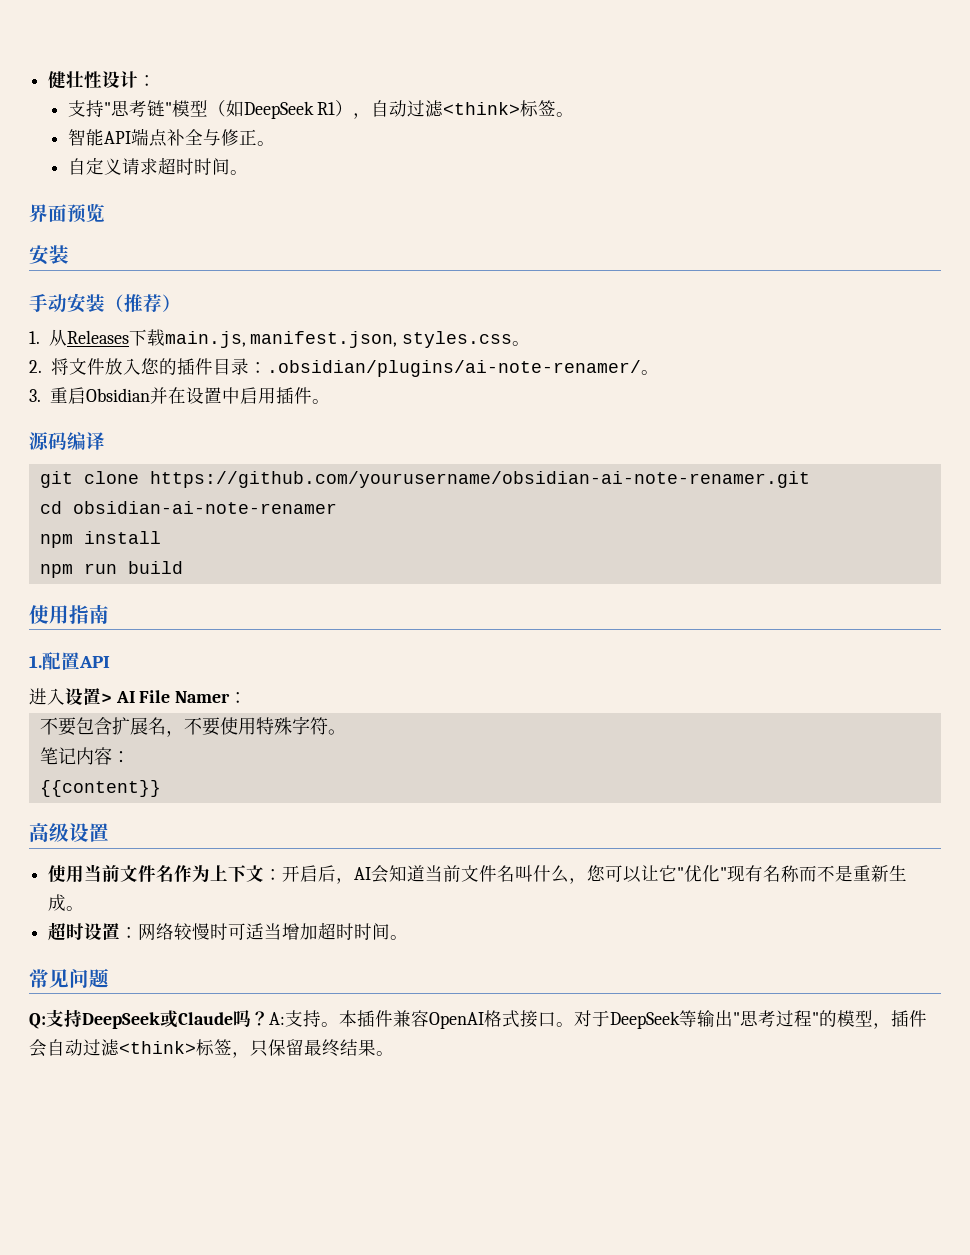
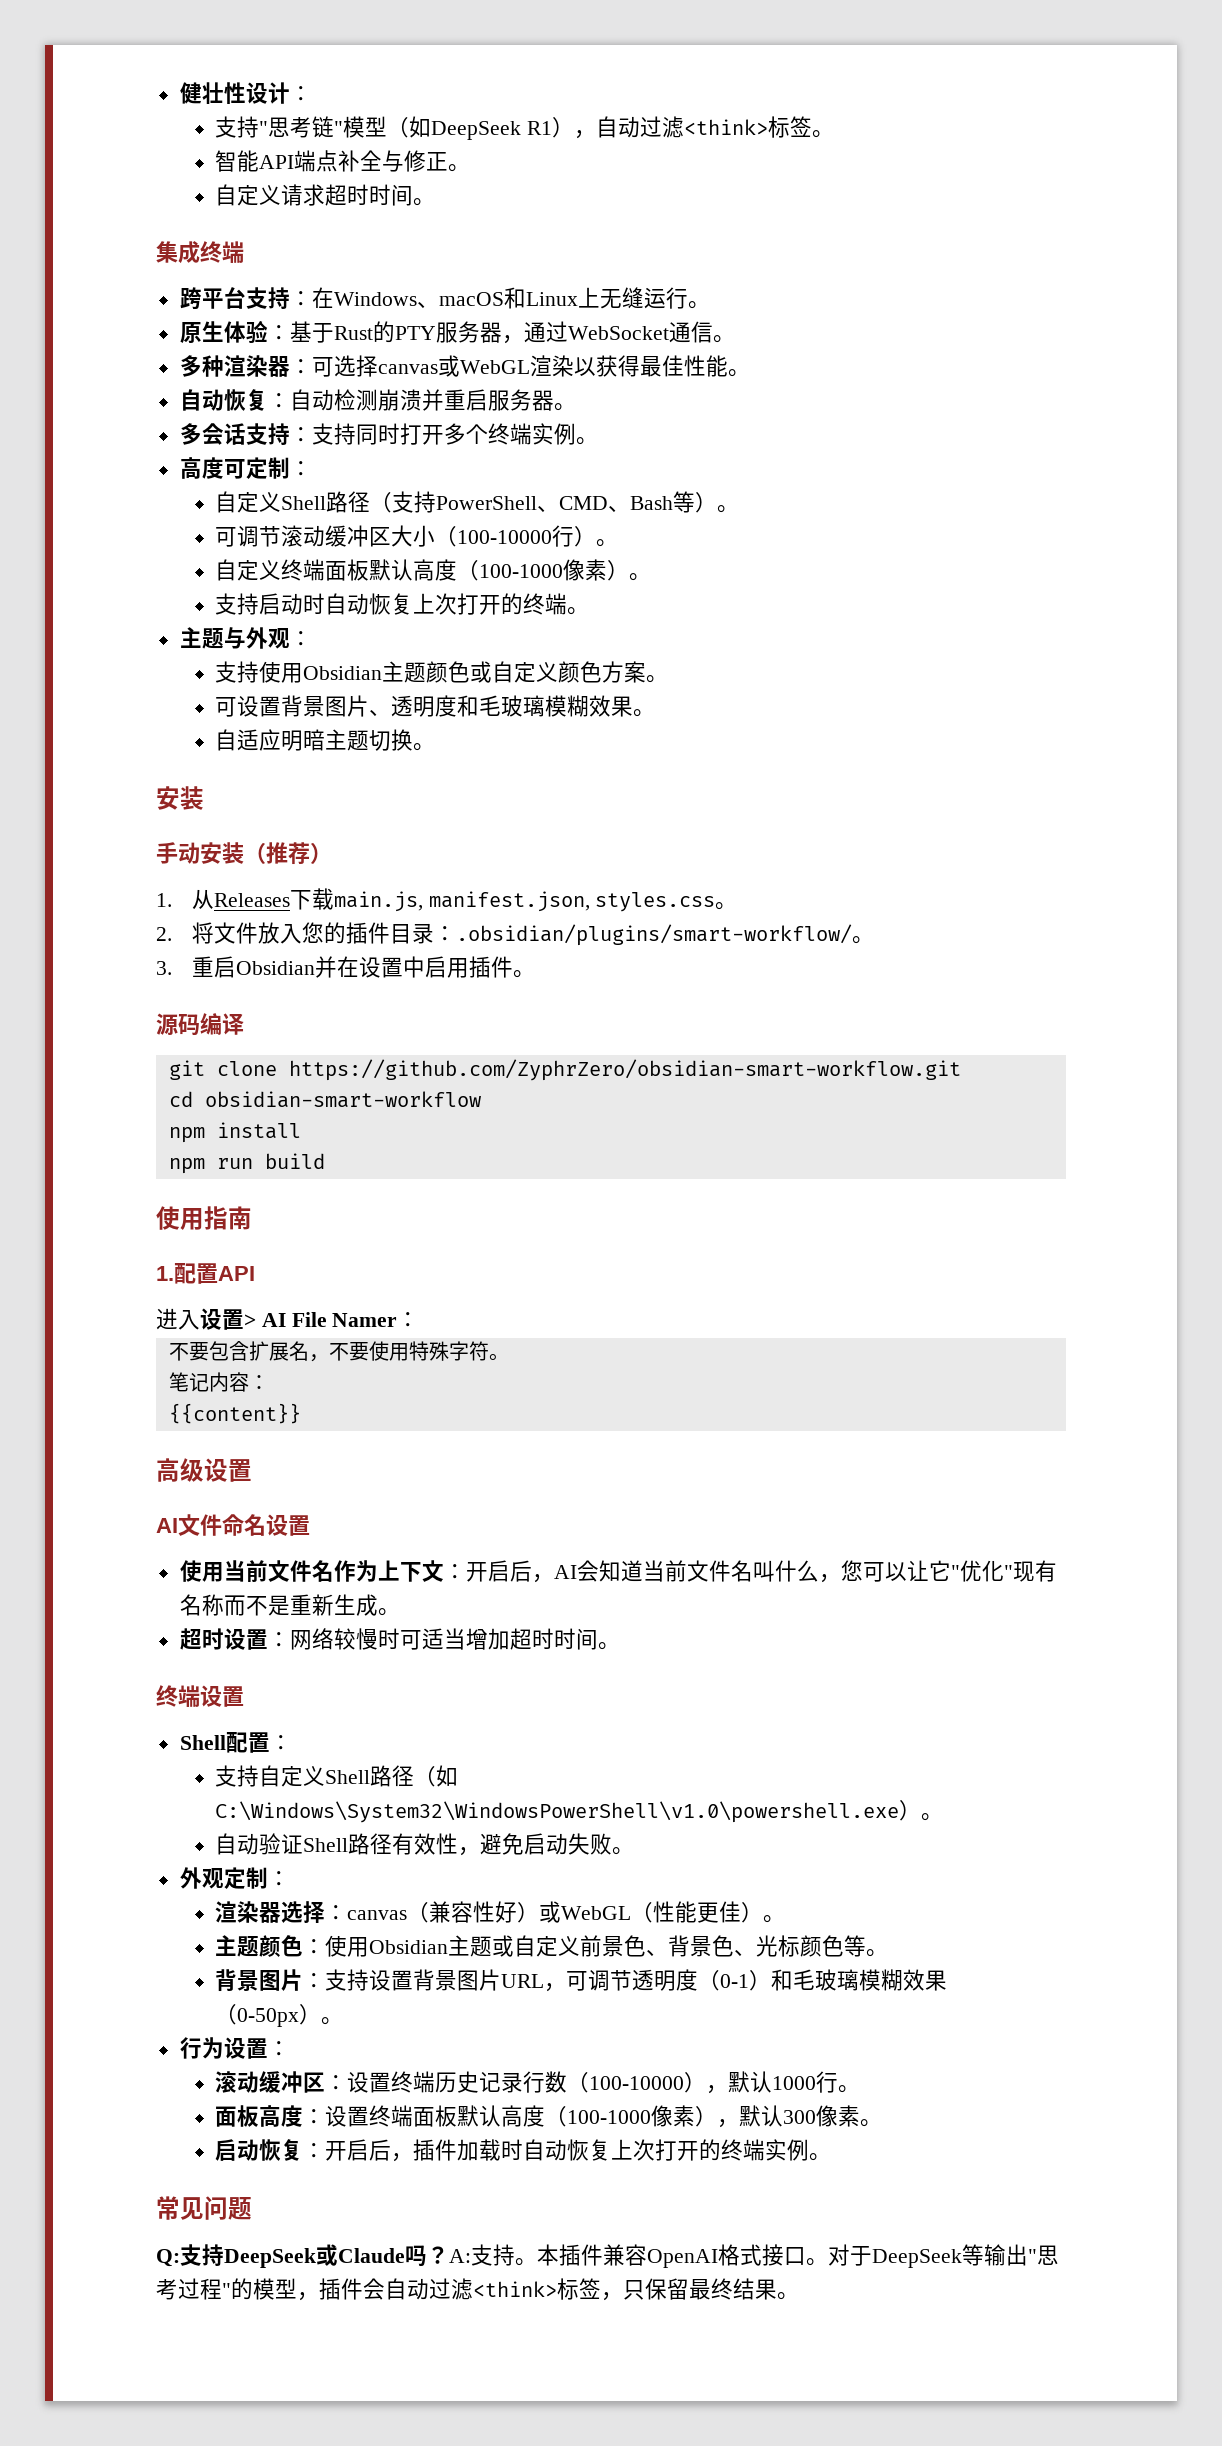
[29,203,105,223] 界面预览 -> [156,241,244,264] [179,287,710,310] [179,320,735,344] [179,355,750,377] [179,389,576,411] [179,423,598,445] [179,457,312,479] [215,491,740,513] [215,525,619,547] [215,559,652,581] [215,593,590,615] [179,627,312,649] [215,661,669,683] [215,695,656,717] [215,729,436,751] 集成终端 // 跨平台支持：在Windows、macOS和Linux上无缝运行。 // 原生体验：基于Rust的PTY服务器，通过WebSocket通信。 // 多种渲染器：可选择canvas或WebGL渲染以获得最佳性能。 // 自动恢复：自动检测崩溃并重启服务器。 // 多会话支持：支持同时打开多个终端实例。 // 高度可定制： // 自定义Shell路径（支持PowerShell、CMD、Bash等）。 // 可调节滚动缓冲区大小（100-10000行）。 // 自定义终端面板默认高度（100-1000像素）。 // 支持启动时自动恢复上次打开的终端。 // 主题与外观： // 支持使用Obsidian主题颜色或自定义颜色方案。 // 可设置背景图片、透明度和毛玻璃模糊效果。 // 自适应明暗主题切换。
[266,360,641,377] .obsidian/plugins/ai-note-renamer/ -> [455,924,852,946] .obsidian/plugins/smart-workflow/
[149,471,810,488] https://github.com/yourusername/obsidian-ai-note-renamer.git -> [288,1059,961,1081] https://github.com/ZyphrZero/obsidian-smart-workflow.git
[72,501,337,514] obsidian-ai-note-renamer -> [204,1091,481,1108] obsidian-smart-workflow
(109, 832) none -> [156,1514,310,1536] // AI文件命名设置
(409, 937) none -> [156,1685,244,1707] [179,1732,292,1753] [215,1765,459,1787] [215,1800,944,1823] [215,1833,635,1856] [179,1867,290,1889] [215,1901,786,1923] [215,1935,889,1957] [215,1969,948,1992] [215,2004,344,2027] [179,2037,290,2059] [215,2071,861,2094] [215,2105,883,2128] [215,2139,832,2162] // 终端设置 // Shell配置： // 支持自定义Shell路径（如C:\Windows\System32\WindowsPowerShell\v1.0\powershell.exe）。 // 自动验证Shell路径有效性，避免启动失败。 // 外观定制： // 渲染器选择：canvas（兼容性好）或WebGL（性能更佳）。 // 主题颜色：使用Obsidian主题或自定义前景色、背景色、光标颜色等。 // 背景图片：支持设置背景图片URL，可调节透明度（0-1）和毛玻璃模糊效果（0-50px）。 // 行为设置： // 滚动缓冲区：设置终端历史记录行数（100-10000），默认1000行。 // 面板高度：设置终端面板默认高度（100-1000像素），默认300像素。 // 启动恢复：开启后，插件加载时自动恢复上次打开的终端实例。

